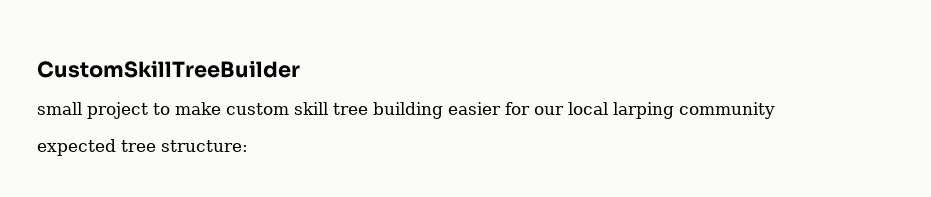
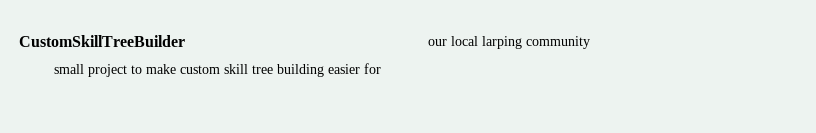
[37,139,248,156] // expected tree structure: -> (590, 42) none

